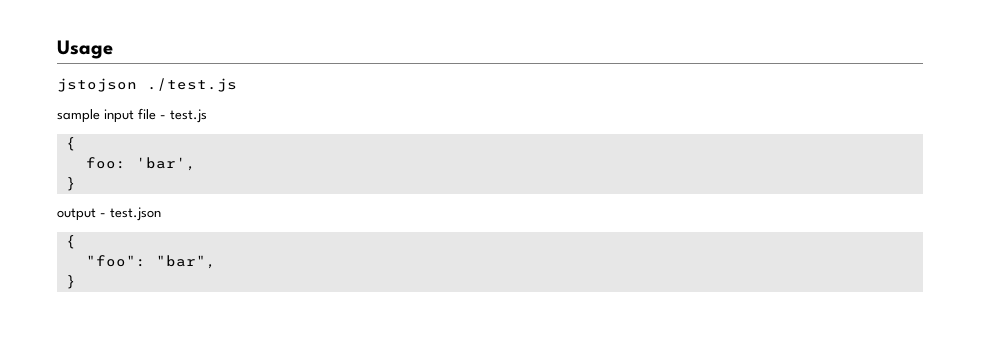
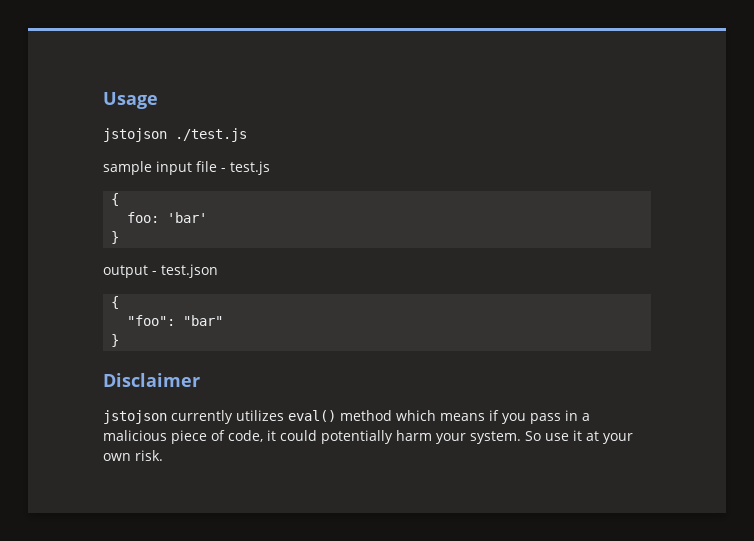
[135,157,196,171] 'bar', -> [167,212,208,223] 'bar'
[155,255,216,269] [65,275,76,289] "bar", // } -> [183,315,224,326] [111,334,120,347] [103,373,200,387] [103,410,590,424] [103,430,633,444] [103,450,163,461] "bar" // } // Disclaimer // jstojson currently utilizes eval() method which means if you pass in a malicious piece of code, it could potentially harm your system. So use it at your own risk.

